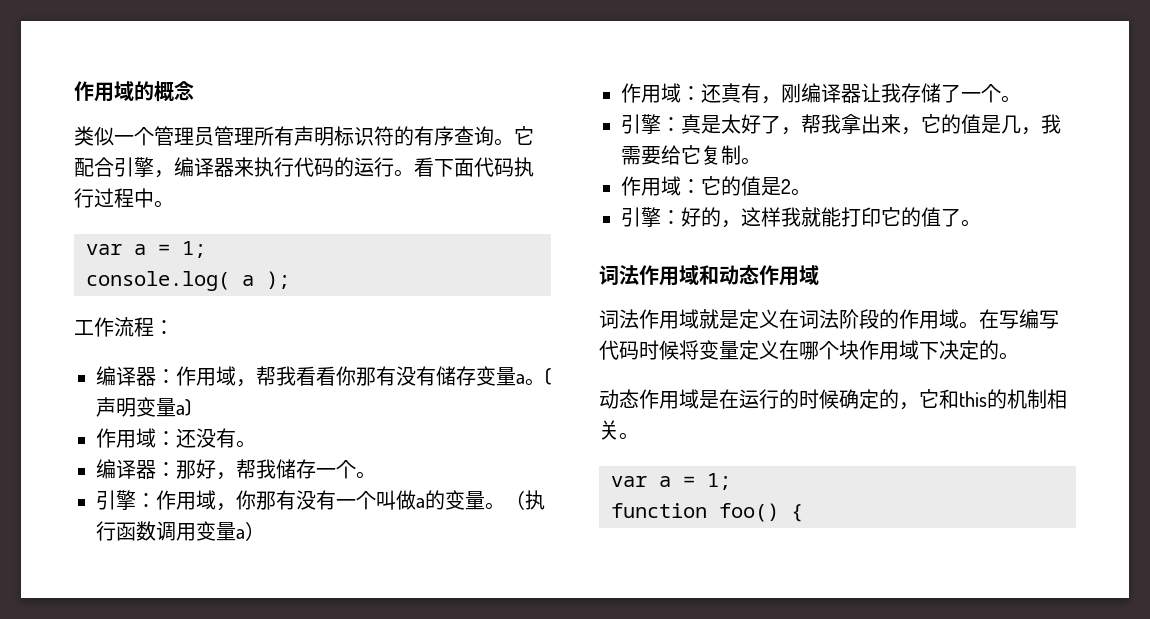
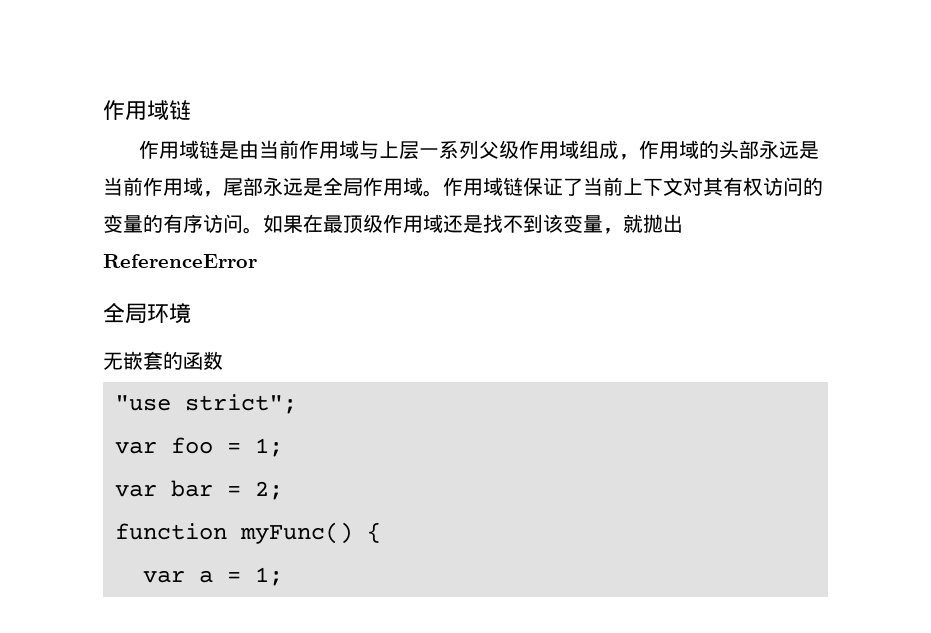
[74,81,194,102] [74,126,534,146] [74,157,534,178] [74,188,174,208] [86,241,206,258] [86,271,290,291] [74,317,174,337] [96,366,551,387] [96,397,191,417] [96,428,256,448] [96,459,376,480] [96,490,545,511] [96,521,265,541] [621,83,1021,104] [621,114,1061,135] [621,145,761,165] [621,176,811,196] [621,207,981,228] [599,264,819,286] [599,309,1059,329] [599,340,1019,360] [599,389,1067,410] [599,420,639,440] [611,473,731,490] [611,503,803,522] 作用域的概念 // 类似一个管理员管理所有声明标识符的有序查询。它配合引擎，编译器来执行代码的运行。看下面代码执行过程中。 // var a = 1; // console.log( a ); // 工作流程： // 编译器：作用域，帮我看看你那有没有储存变量a。(声明变量a) // 作用域：还没有。 // 编译器：那好，帮我储存一个。 // 引擎：作用域，你那有没有一个叫做a的变量。（执行函数调用变量a） // 作用域：还真有，刚编译器让我存储了一个。 // 引擎：真是太好了，帮我拿出来，它的值是几，我需要给它复制。 // 作用域：它的值是2。 // 引擎：好的，这样我就能打印它的值了。 // 词法作用域和动态作用域 // 词法作用域就是定义在词法阶段的作用域。在写编写代码时候将变量定义在哪个块作用域下决定的。 // 动态作用域是在运行的时候确定的，它和this的机制相关。 // var a = 1; // function foo() { -> [103,100,191,121] [138,140,819,160] [103,177,823,197] [103,214,683,234] [103,254,257,268] [103,303,191,324] [103,351,223,370] [115,394,297,414] [115,437,283,457] [115,480,283,500] [115,522,381,544] [143,567,283,586] 作用域链 // 作用域链是由当前作用域与上层一系列父级作用域组成，作用域的头部永远是当前作用域，尾部永远是全局作用域。作用域链保证了当前上下文对其有权访问的变量的有序访问。如果在最顶级作用域还是找不到该变量，就抛出ReferenceError // 全局环境 // 无嵌套的函数 // "use strict"; // var foo = 1; // var bar = 2; // function myFunc() { // var a = 1;

